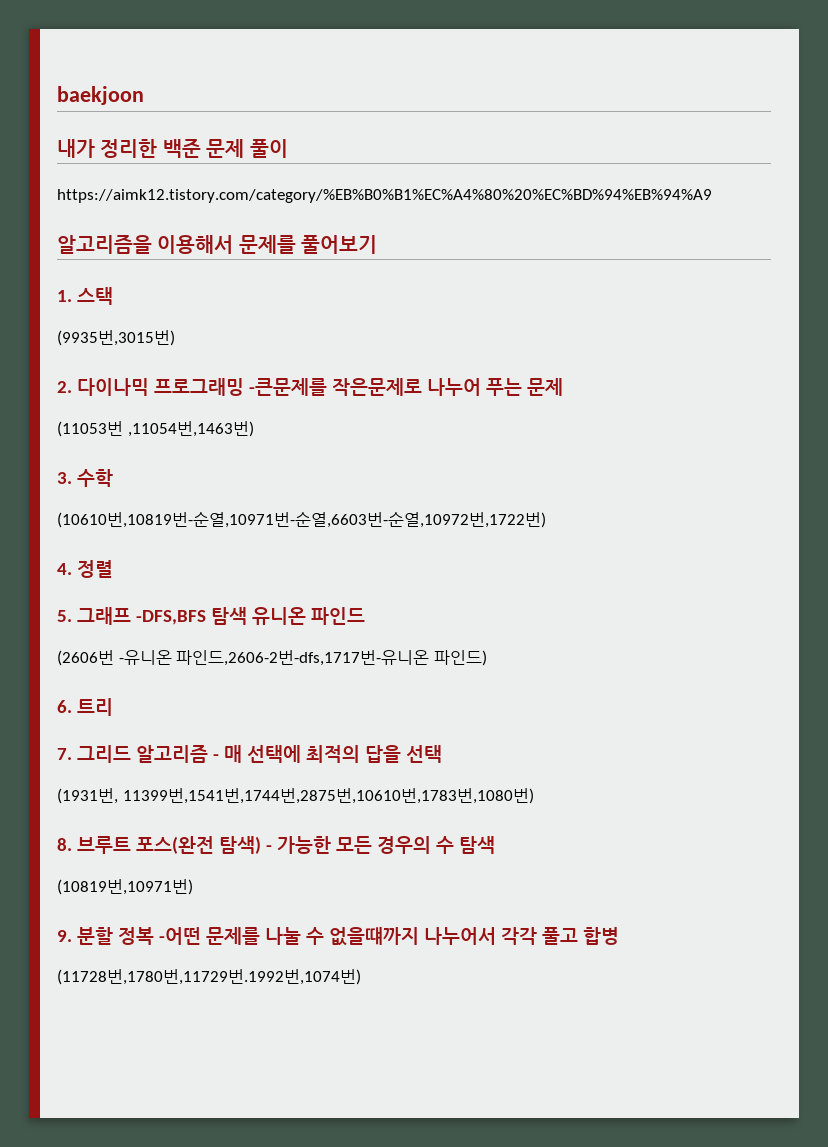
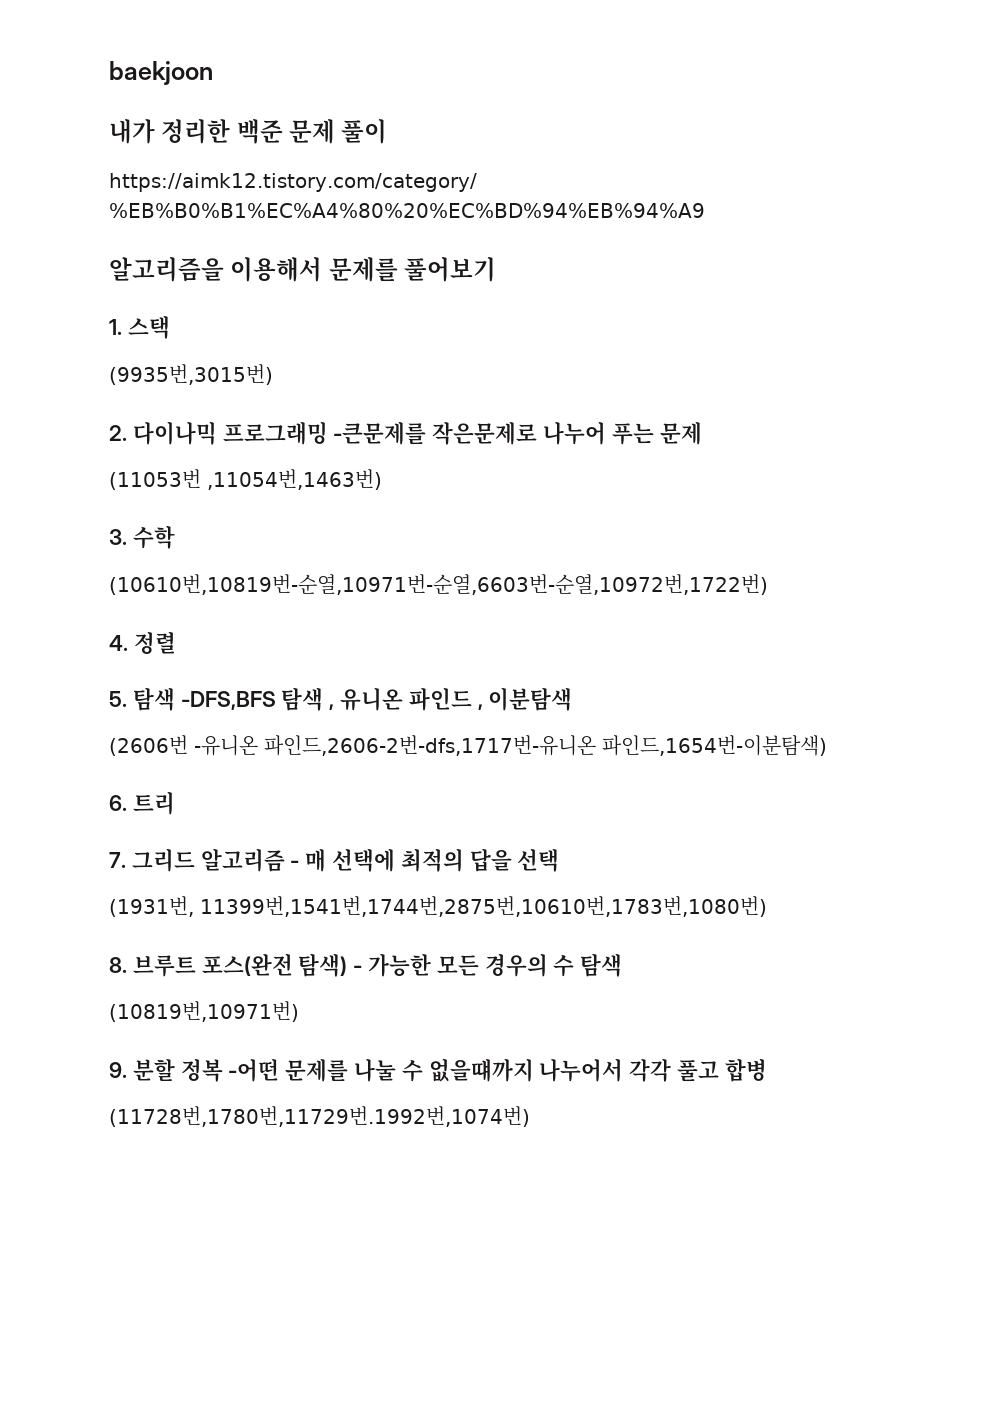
[76,607,131,625] 그래프 -> [132,687,175,711] 탐색
(247, 616) none -> [329,704,335,710] ,
(365, 616) none -> [477,687,573,711] , 이분탐색
[433,650,487,666] 파인드) -> [602,735,827,756] 파인드,1654번-이분탐색)

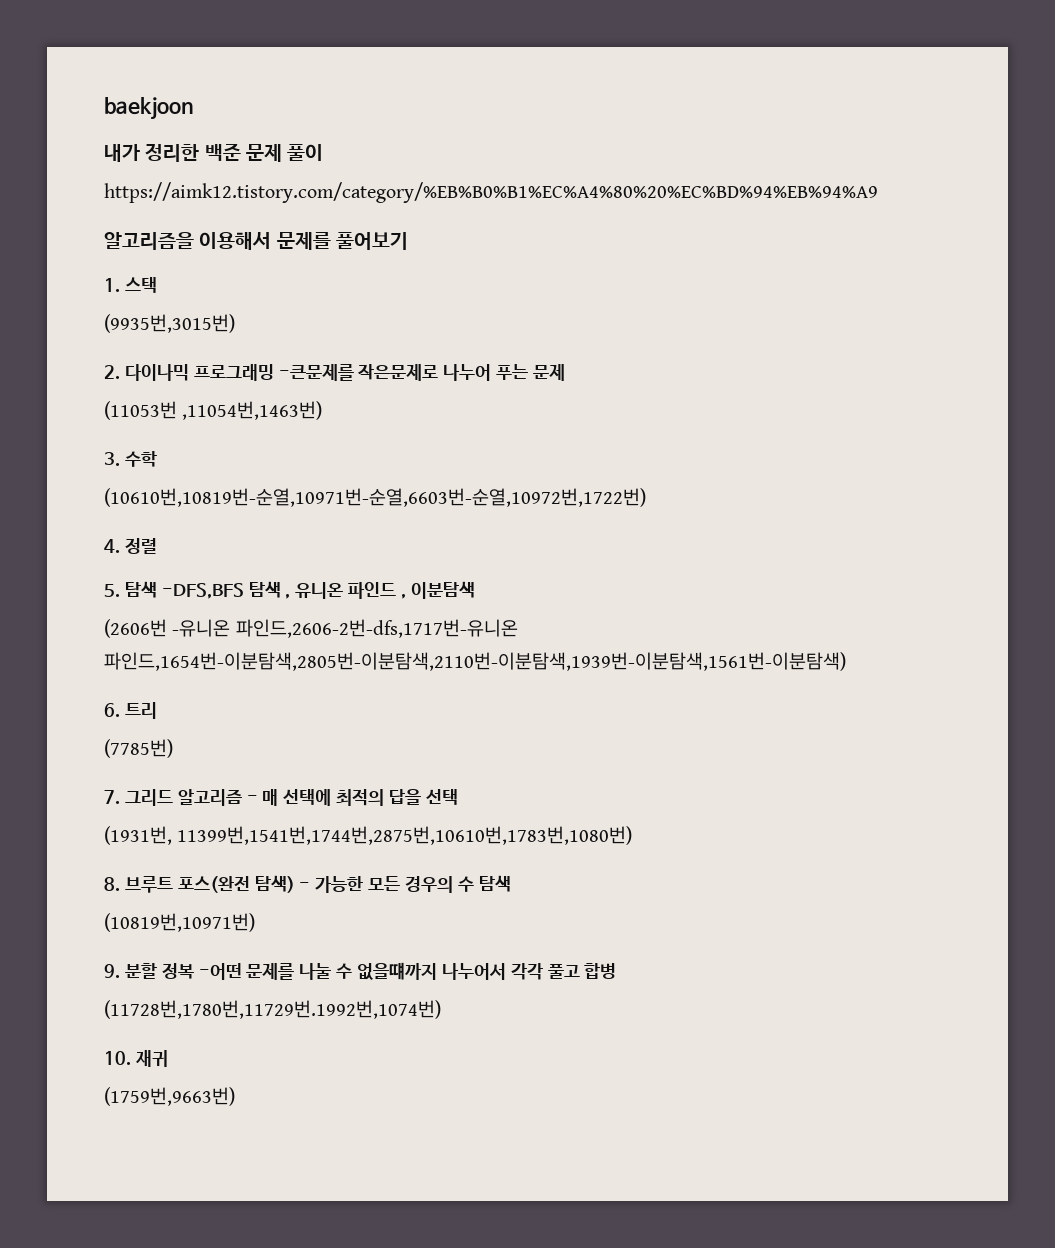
[602,735,827,756] 파인드,1654번-이분탐색) -> [104,652,846,671] 파인드,1654번-이분탐색,2805번-이분탐색,2110번-이분탐색,1939번-이분탐색,1561번-이분탐색)
(175, 803) none -> [104,739,173,758] // (7785번)
(530, 1116) none -> [104,1050,168,1067] [104,1087,235,1106] // 10. 재귀 // (1759번,9663번)

